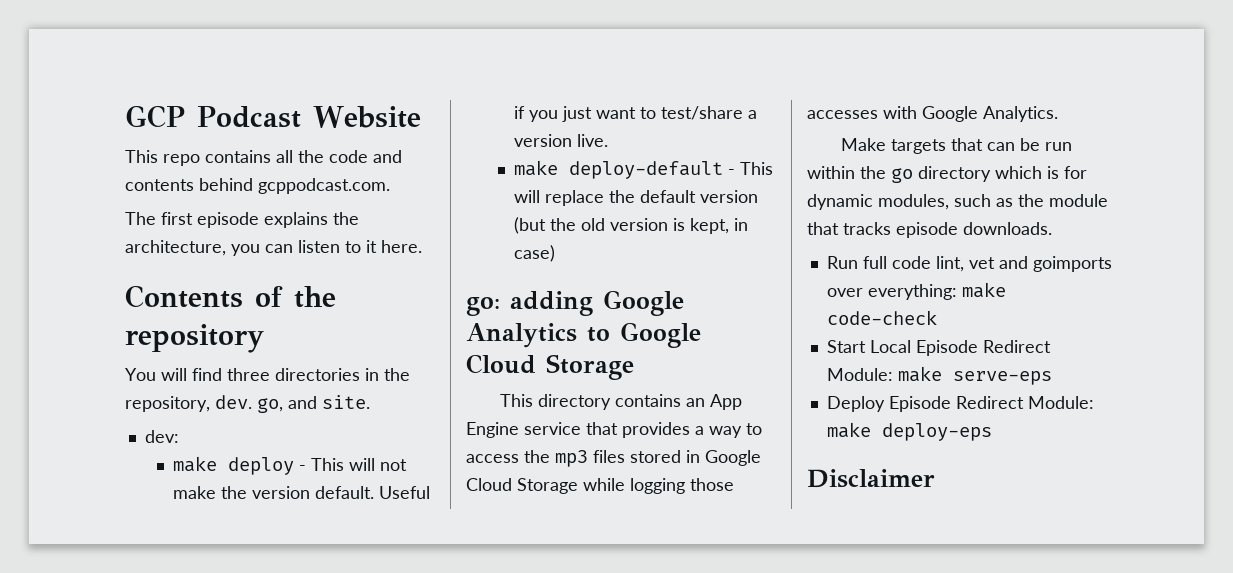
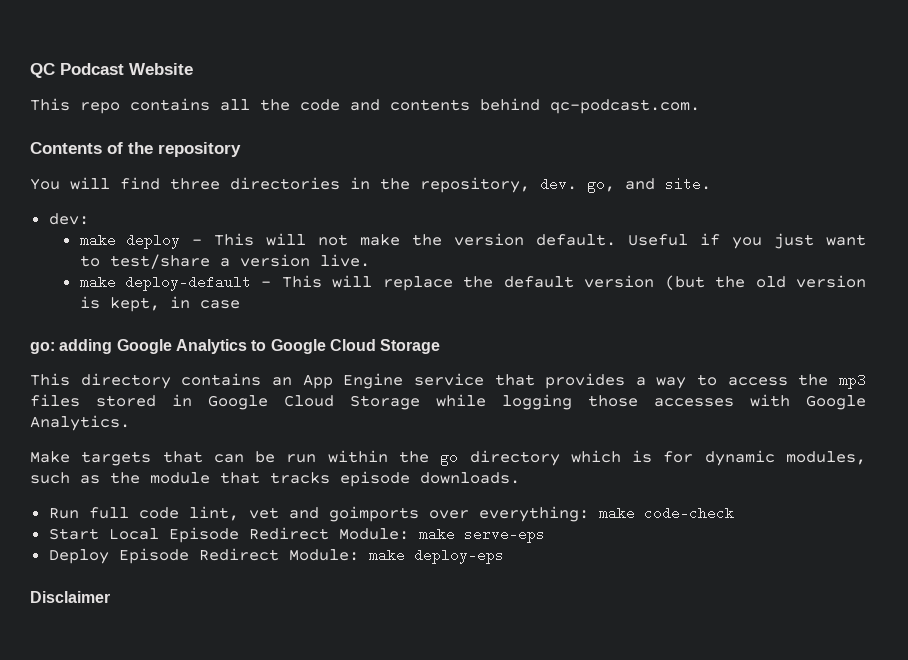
[125,105,185,128] GCP -> [30,63,55,78] QC
[258,178,390,194] [125,212,359,228] [125,240,422,256] gcppodcast.com. // The first episode explains the architecture, you can listen to it here. -> [550,99,700,114] qc-podcast.com.
[513,245,555,262] case) -> [199,300,240,309] case

